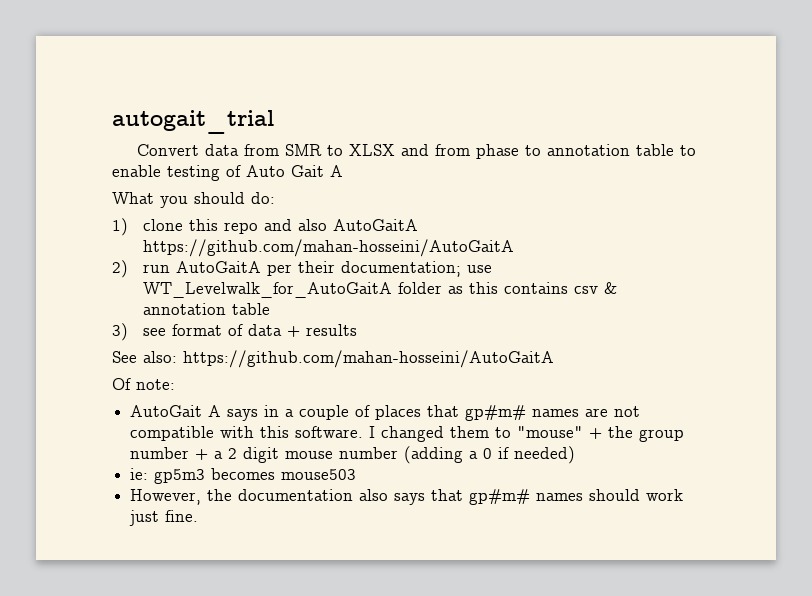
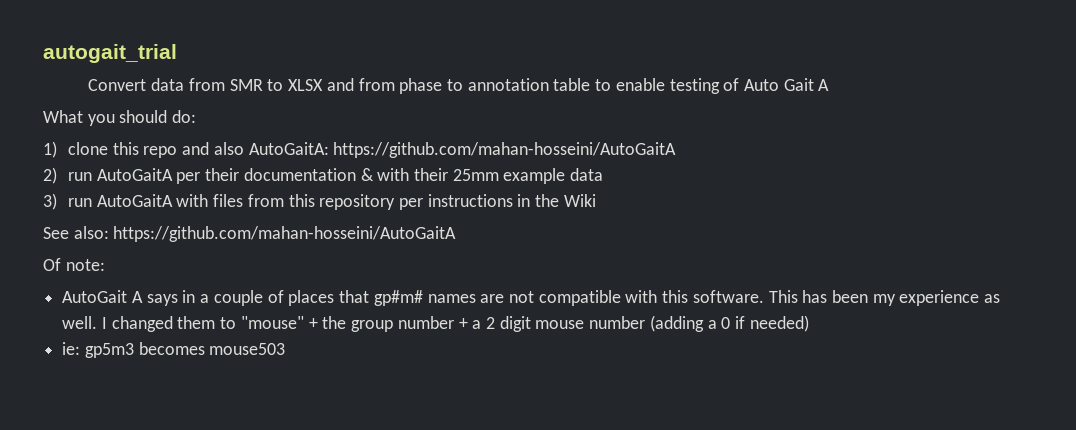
[333,219,419,231] AutoGaitA -> [248,142,329,155] AutoGaitA:
[341,261,493,277] [143,282,618,298] [143,303,271,315] [112,323,358,341] documentation; use WT_Levelwalk_for_AutoGaitA folder as this contains csv & annotation table // 3) see format of data + results -> [243,168,604,184] [43,193,596,210] documentation & with their 25mm example data // 3) run AutoGaitA with files from this repository per instructions in the Wiki
(364, 432) none -> [768,290,1001,306] [62,316,98,329] This has been my experience as well.
[130,489,684,505] [129,510,199,526] // However, the documentation also says that gp#m# names should work just fine. -> (286, 349) none

